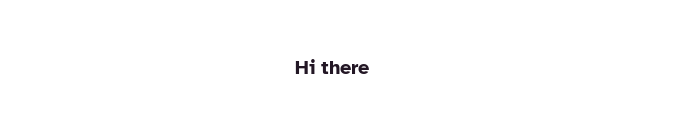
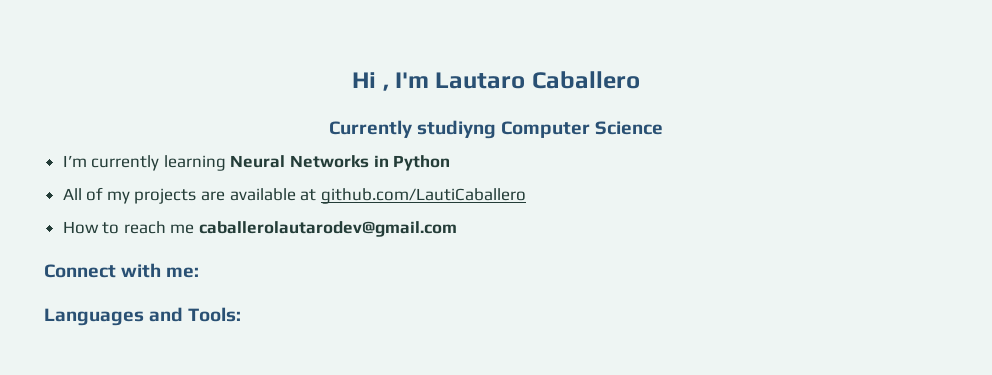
[320,61,369,74] there -> [382,71,640,91] [328,120,664,139] [62,155,451,171] [62,187,526,204] [62,221,458,237] [44,263,200,278] [44,307,242,326] , I'm Lautaro Caballero // Currently studiyng Computer Science // I’m currently learning Neural Networks in Python // All of my projects are available at github.com/LautiCaballero // How to reach me caballerolautarodev@gmail.com // Connect with me: // Languages and Tools:

